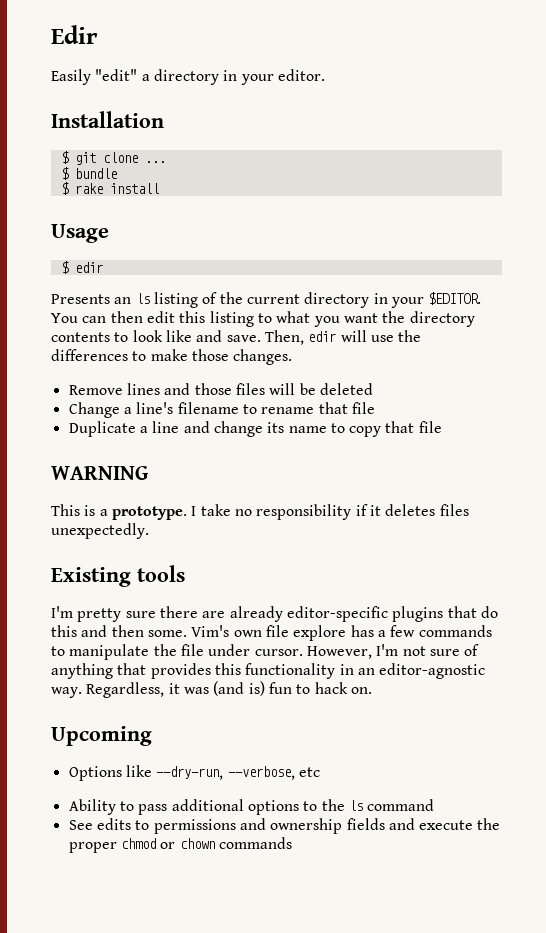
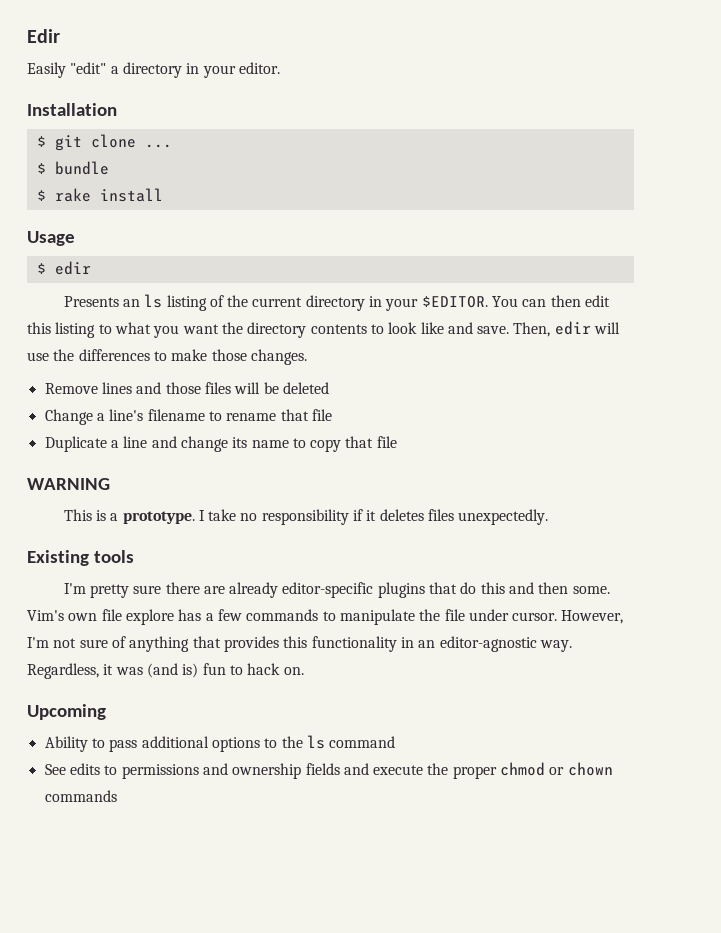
[68,765,320,781] // Options like --dry-run, --verbose, etc -> (106, 712) none

